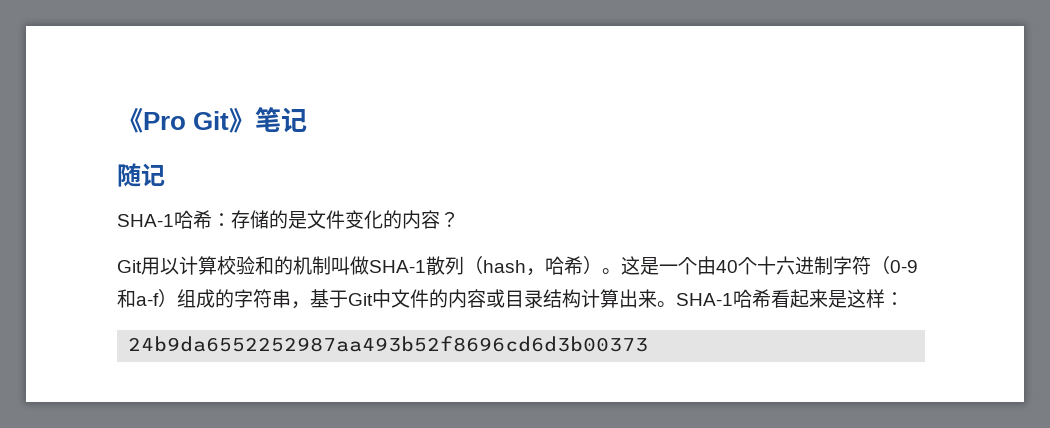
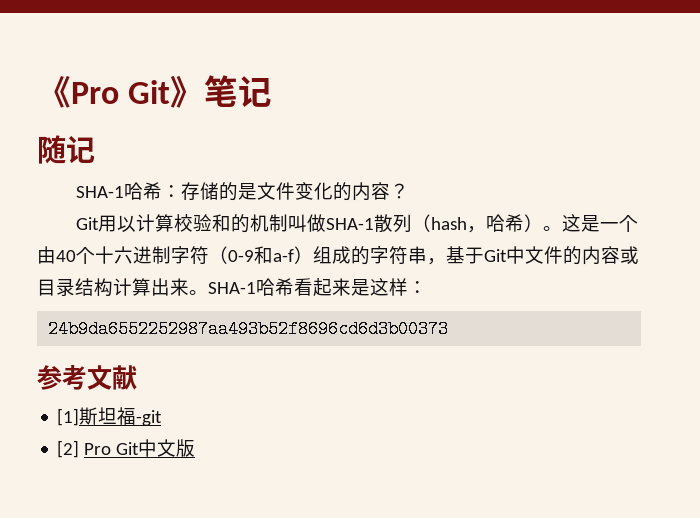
(649, 344) none -> [37,365,137,390] [57,407,163,426] [57,439,196,458] // 参考文献 // [1]斯坦福-git // [2] Pro Git中文版

